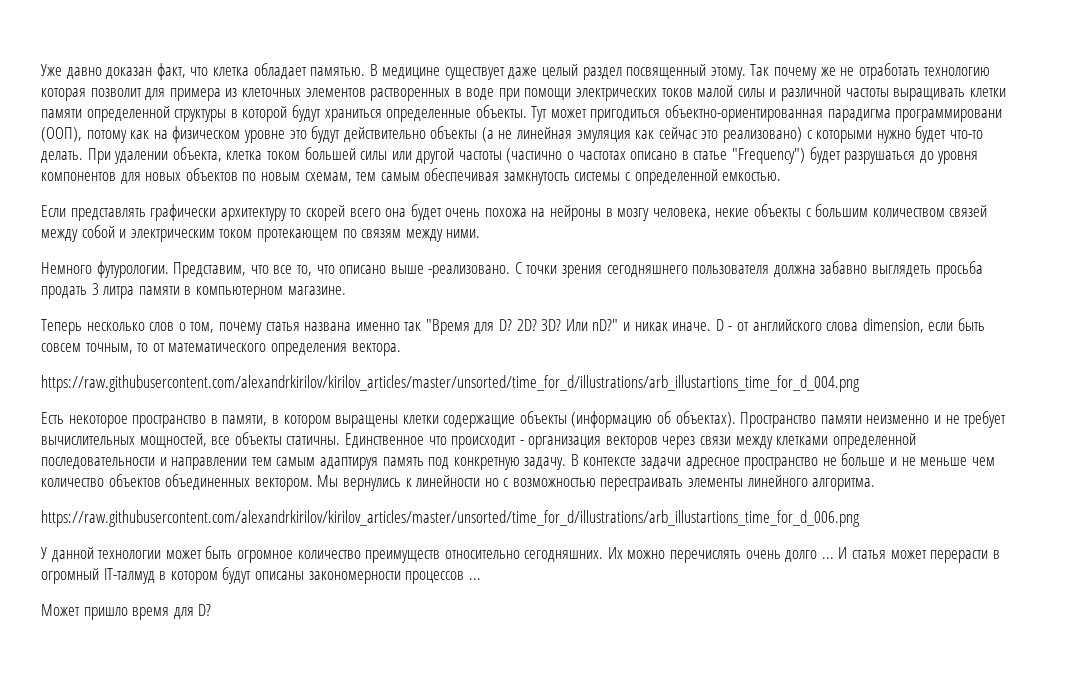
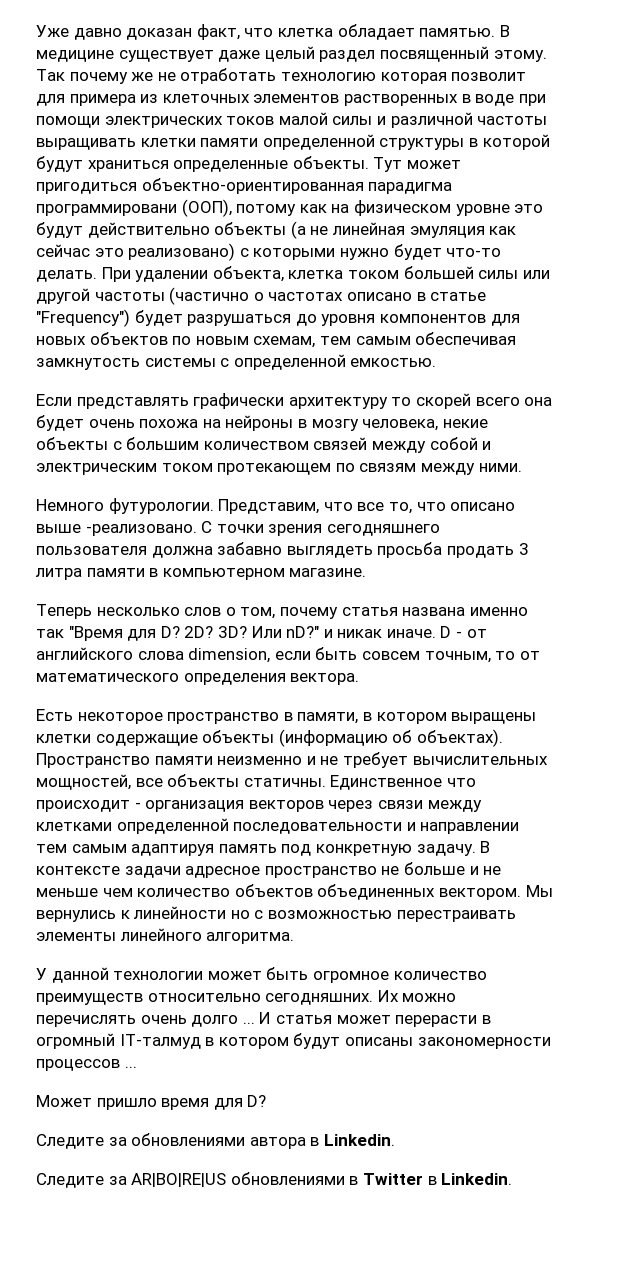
[41,375,860,392] // https://raw.githubusercontent.com/alexandrkirilov/kirilov_articles/master/unsorted/time_for_d/illustrations/arb_illustartions_time_for_d_004.png -> (360, 679) none
[41,510,860,527] // https://raw.githubusercontent.com/alexandrkirilov/kirilov_articles/master/unsorted/time_for_d/illustrations/arb_illustartions_time_for_d_006.png -> (295, 938) none
(212, 610) none -> [36,1133,395,1149] [36,1172,513,1188] // Следите за обновлениями автора в Linkedin. // Следите за AR|BO|RE|US обновлениями в Twitter в Linkedin.

